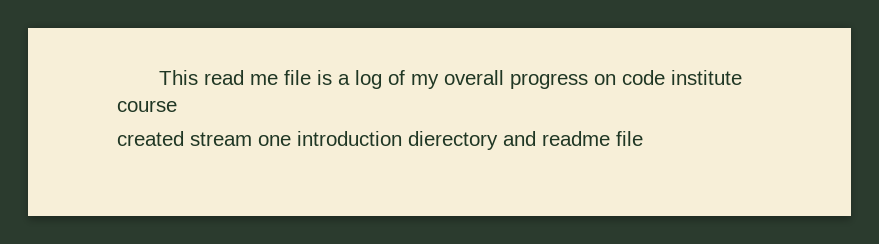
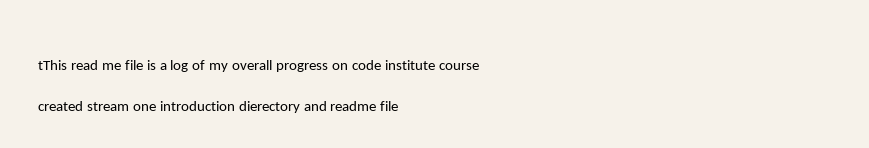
[159,70,199,85] This -> [38,60,67,70] tThis

